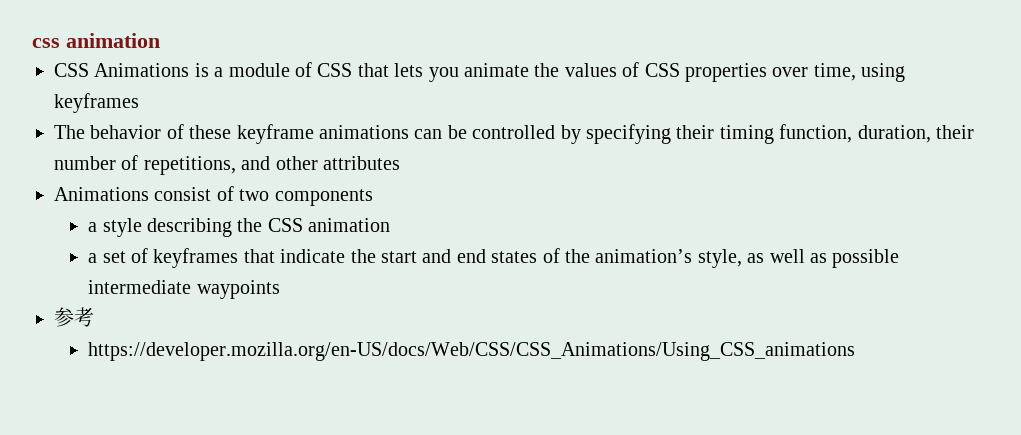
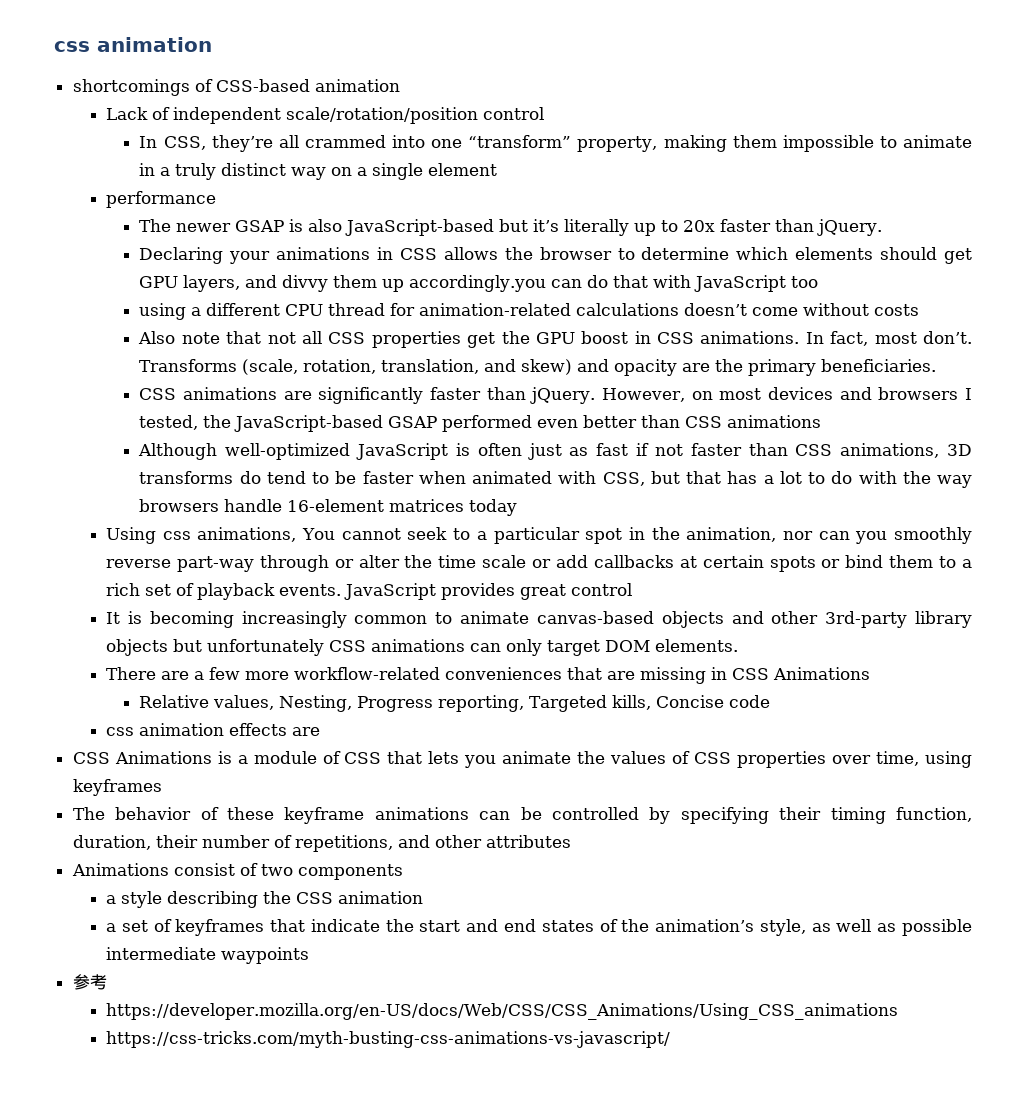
[32,33,160,48] css animation -> [54,37,212,52] [72,79,400,96] [106,107,545,124] [139,135,972,152] [139,163,498,180] [106,191,217,208] [139,219,883,236] [139,247,972,264] [139,275,819,292] [139,303,920,320] [138,331,972,348] [139,359,937,376] [139,387,972,404] [139,415,822,432] [138,443,973,460] [139,471,972,488] [139,499,518,516] [106,527,972,544] [106,555,972,572] [106,583,633,600] [106,611,972,628] [106,639,739,656] [106,667,871,684] [139,695,771,712] [106,723,321,736] css animation // shortcomings of CSS-based animation // Lack of independent scale/rotation/position control // In CSS, they’re all crammed into one “transform” property, making them impossible to animate in a truly distinct way on a single element // performance // The newer GSAP is also JavaScript-based but it’s literally up to 20x faster than jQuery. // Declaring your animations in CSS allows the browser to determine which elements should get GPU layers, and divvy them up accordingly.you can do that with JavaScript too // using a different CPU thread for animation-related calculations doesn’t come without costs // Also note that not all CSS properties get the GPU boost in CSS animations. In fact, most don’t. Transforms (scale, rotation, translation, and skew) and opacity are the primary beneficiaries. // CSS animations are significantly faster than jQuery. However, on most devices and browsers I tested, the JavaScript-based GSAP performed even better than CSS animations // Although well-optimized JavaScript is often just as fast if not faster than CSS animations, 3D transforms do tend to be faster when animated with CSS, but that has a lot to do with the way browsers handle 16-element matrices today // Using css animations, You cannot seek to a particular spot in the animation, nor can you smoothly reverse part-way through or alter the time scale or add callbacks at certain spots or bind them to a rich set of playback events. JavaScript provides great control // It is becoming increasingly common to animate canvas-based objects and other 3rd-party library objects but unfortunately CSS animations can only target DOM elements. // There are a few more workflow-related conveniences that are missing in CSS Animations // Relative values, Nesting, Progress reporting, Targeted kills, Concise code // css animation effects are
(856, 351) none -> [106,1031,671,1048] // https://css-tricks.com/myth-busting-css-animations-vs-javascript/

